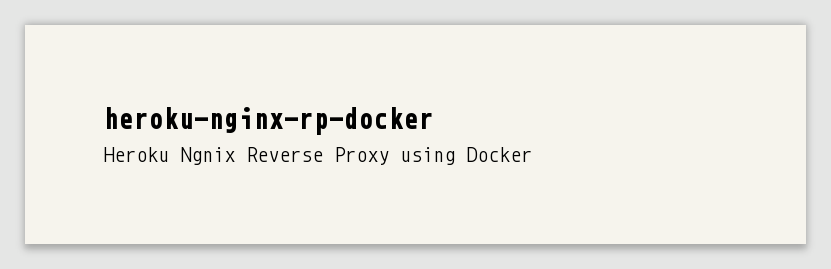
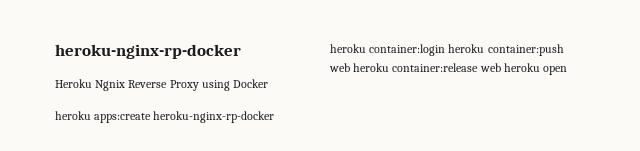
(532, 154) none -> [55,111,275,123] [330,44,564,56] [329,63,568,75] // heroku apps:create heroku-nginx-rp-docker heroku container:login heroku container:push web heroku container:release web heroku open

